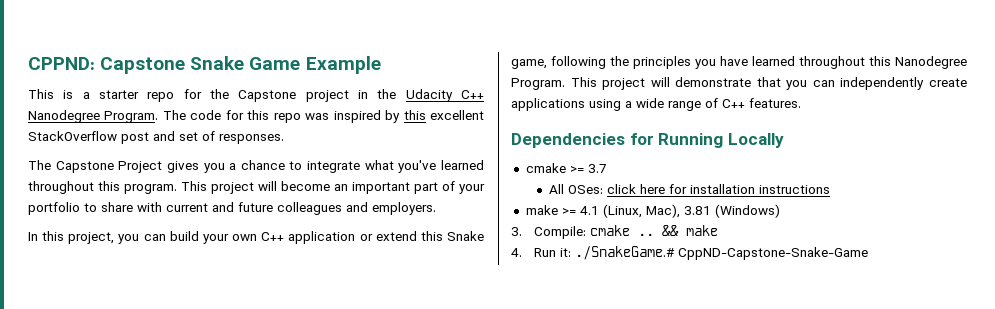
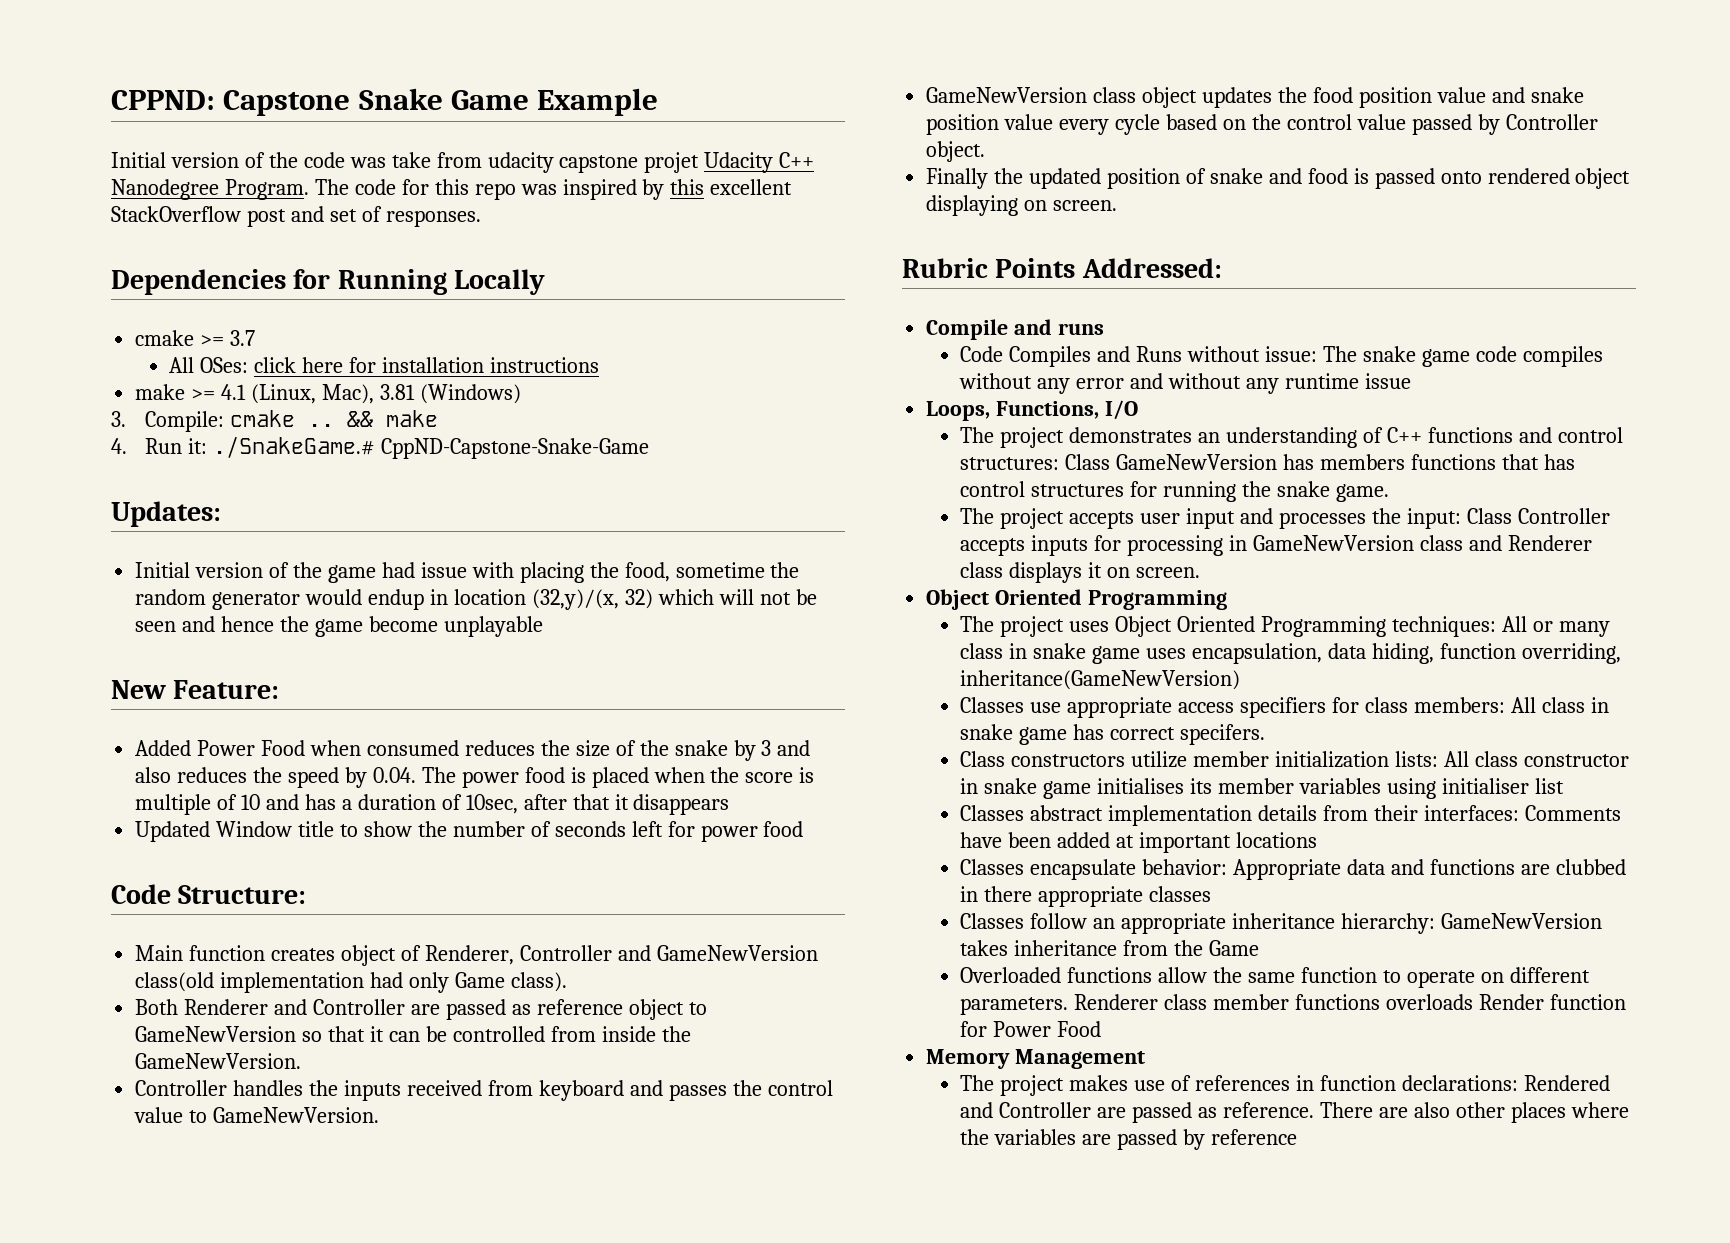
[28,89,397,102] This is a starter repo for the Capstone project in the -> [111,152,700,173] Initial version of the code was take from udacity capstone projet
[28,160,484,173] [28,181,485,194] [28,202,436,215] [28,231,484,244] [511,56,967,69] [511,77,967,90] [511,98,801,111] // The Capstone Project gives you a chance to integrate what you've learned throughout this program. This project will become an important part of your portfolio to share with current and future colleagues and employers. // In this project, you can build your own C++ application or extend this Snake game, following the principles you have learned throughout this Nanodegree Program. This project will demonstrate that you can independently create applications using a wide range of C++ features. -> (481, 218) none
(869, 253) none -> [111,501,221,527] [135,562,800,583] [135,589,817,610] [135,616,543,637] [111,680,280,699] [135,740,811,761] [135,767,815,788] [135,794,730,815] [135,821,804,842] [111,884,307,904] [135,945,818,966] [135,972,567,993] [135,999,707,1020] [135,1026,691,1042] [135,1053,302,1069] [135,1080,833,1101] [134,1107,380,1123] [926,87,1584,108] [926,114,1598,135] [926,141,986,162] [926,168,1631,189] [926,195,1118,216] [902,258,1222,278] [926,319,1105,340] [960,346,1603,367] [959,373,1412,394] [926,400,1139,421] [960,427,1623,448] [960,454,1576,470] [960,481,1390,502] [960,508,1610,529] [960,535,1592,556] [960,562,1201,583] [926,589,1228,610] [960,616,1610,637] [960,643,1621,664] [960,670,1241,690] [960,697,1609,718] [960,724,1266,745] [960,751,1629,768] [960,778,1564,799] [960,805,1622,826] [960,832,1318,853] [960,859,1626,880] [960,886,1212,907] [960,913,1603,934] [960,940,1260,956] [960,967,1590,988] [960,994,1627,1015] [960,1021,1102,1037] [926,1049,1146,1069] [960,1075,1610,1096] [960,1102,1629,1123] [960,1129,1298,1150] // Updates: // Initial version of the game had issue with placing the food, sometime the random generator would endup in location (32,y)/(x, 32) which will not be seen and hence the game become unplayable // New Feature: // Added Power Food when consumed reduces the size of the snake by 3 and also reduces the speed by 0.04. The power food is placed when the score is multiple of 10 and has a duration of 10sec, after that it disappears // Updated Window title to show the number of seconds left for power food // Code Structure: // Main function creates object of Renderer, Controller and GameNewVersion class(old implementation had only Game class). // Both Renderer and Controller are passed as reference object to GameNewVersion so that it can be controlled from inside the GameNewVersion. // Controller handles the inputs received from keyboard and passes the control value to GameNewVersion. // GameNewVersion class object updates the food position value and snake position value every cycle based on the control value passed by Controller object. // Finally the updated position of snake and food is passed onto rendered object displaying on screen. // Rubric Points Addressed: // Compile and runs // Code Compiles and Runs without issue: The snake game code compiles without any error and without any runtime issue // Loops, Functions, I/O // The project demonstrates an understanding of C++ functions and control structures: Class GameNewVersion has members functions that has control structures for running the snake game. // The project accepts user input and processes the input: Class Controller accepts inputs for processing in GameNewVersion class and Renderer class displays it on screen. // Object Oriented Programming // The project uses Object Oriented Programming techniques: All or many class in snake game uses encapsulation, data hiding, function overriding, inheritance(GameNewVersion) // Classes use appropriate access specifiers for class members: All class in snake game has correct specifers. // Class constructors utilize member initialization lists: All class constructor in snake game initialises its member variables using initialiser list // Classes abstract implementation details from their interfaces: Comments have been added at important locations // Classes encapsulate behavior: Appropriate data and functions are clubbed in there appropriate classes // Classes follow an appropriate inheritance hierarchy: GameNewVersion takes inheritance from the Game // Overloaded functions allow the same function to operate on different parameters. Renderer class member functions overloads Render function for Power Food // Memory Management // The project makes use of references in function declarations: Rendered and Controller are passed as reference. There are also other places where the variables are passed by reference

